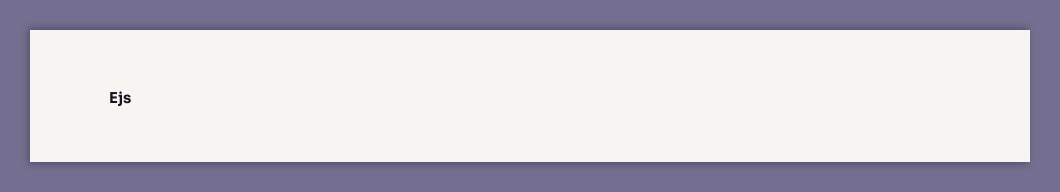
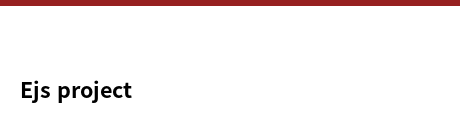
(131, 99) none -> [56,80,132,103] project

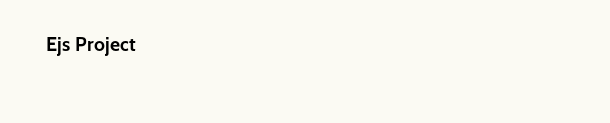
[56,80,132,103] project -> [75,37,137,56] Project

